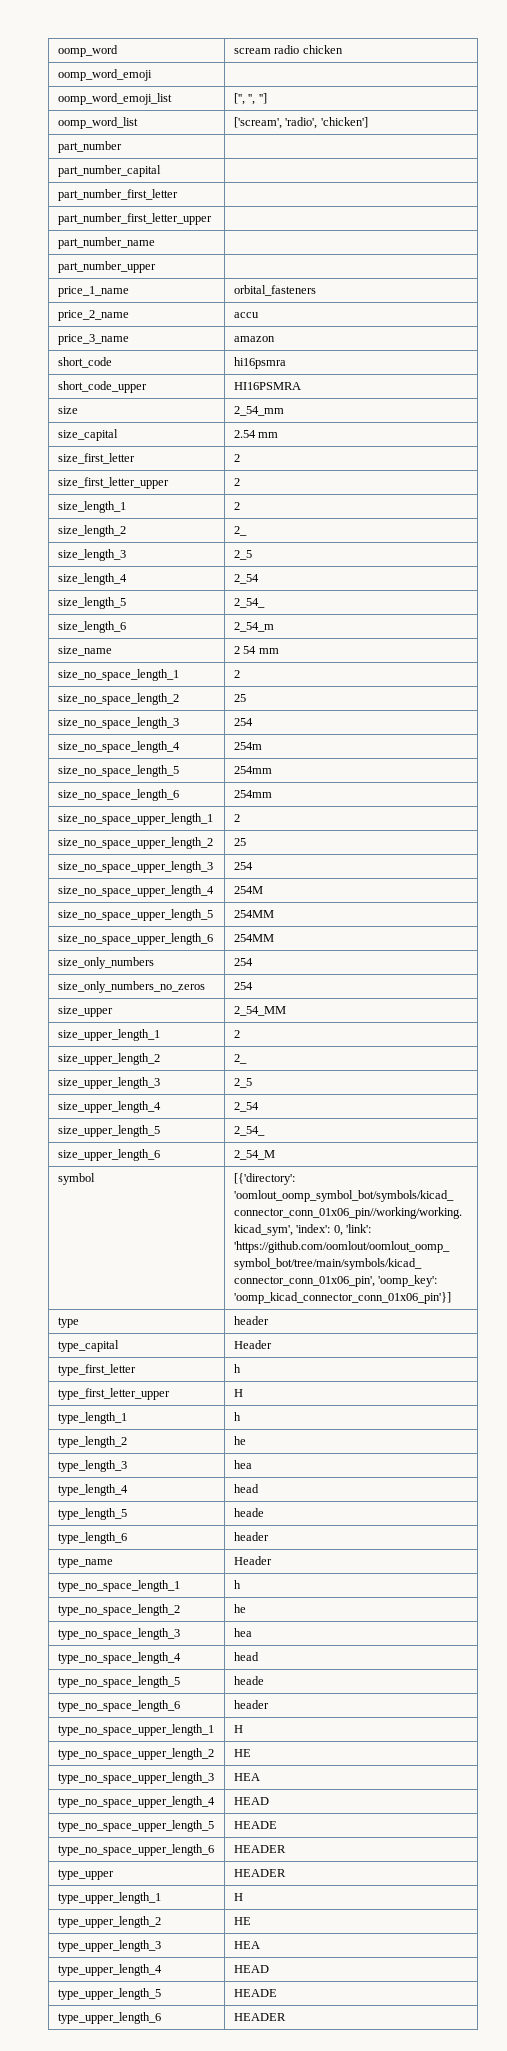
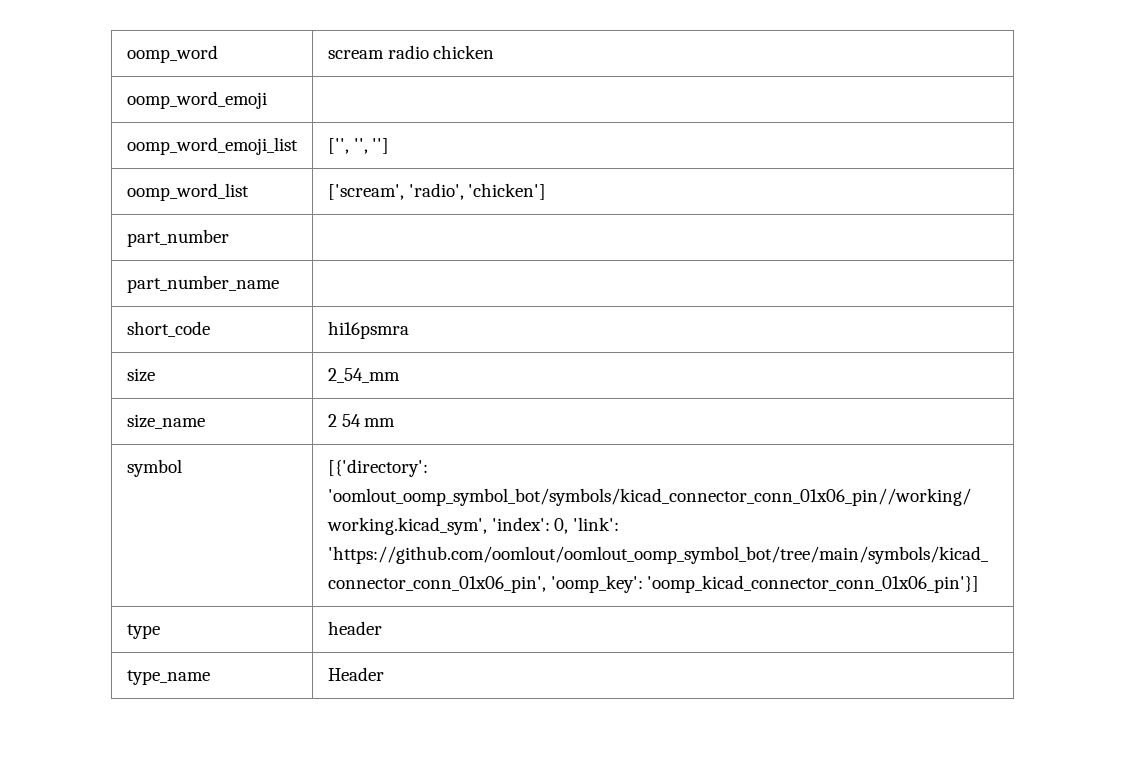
[57,165,161,177] [57,189,178,201] [57,213,212,225] [57,237,155,249] [57,261,156,273] [57,286,129,297] [233,285,316,296] [57,310,129,321] [233,312,259,318] [57,334,129,345] [233,336,275,342] part_number_capital | // part_number_first_letter | // part_number_first_letter_upper | // part_number_name | // part_number_upper | // price_1_name | orbital_fasteners // price_2_name | accu // price_3_name | amazon -> [126,275,279,293] part_number_name |
[57,381,147,393] [233,382,301,390] // short_code_upper | HI16PSMRA -> (409, 330) none
[57,429,118,441] [233,430,279,438] [57,453,135,464] [233,454,240,462] [57,477,169,489] [233,478,240,486] [57,501,126,513] [233,502,240,510] [57,525,126,537] [233,526,247,536] [57,549,126,561] [233,550,252,560] [57,573,127,585] [233,574,259,584] [57,597,126,609] [233,598,265,608] [57,621,126,633] [233,622,274,632] [57,646,112,656] [233,646,279,654] [57,669,179,681] [233,670,240,678] [57,693,179,705] [233,694,246,702] [57,717,179,729] [233,718,253,726] [57,741,180,753] [233,742,262,750] [57,765,179,777] [233,766,272,774] [57,789,179,801] [233,790,272,798] [57,813,213,825] [233,814,240,822] [57,837,213,849] [233,838,246,846] [57,861,213,873] [233,862,253,870] [57,885,214,897] [233,886,263,894] [57,909,213,921] [233,910,274,918] [57,933,213,945] [233,934,274,942] [57,957,154,969] [233,958,253,966] [57,981,205,993] [233,982,253,990] [57,1006,113,1017] [233,1006,286,1016] [57,1029,160,1041] [233,1030,240,1038] [57,1053,160,1065] [233,1054,247,1064] [57,1077,160,1089] [233,1078,252,1088] [57,1101,161,1113] [233,1102,259,1112] [57,1125,160,1137] [233,1126,265,1136] [57,1149,160,1161] [233,1150,275,1160] size_capital | 2.54 mm // size_first_letter | 2 // size_first_letter_upper | 2 // size_length_1 | 2 // size_length_2 | 2_ // size_length_3 | 2_5 // size_length_4 | 2_54 // size_length_5 | 2_54_ // size_length_6 | 2_54_m // size_name | 2 54 mm // size_no_space_length_1 | 2 // size_no_space_length_2 | 25 // size_no_space_length_3 | 254 // size_no_space_length_4 | 254m // size_no_space_length_5 | 254mm // size_no_space_length_6 | 254mm // size_no_space_upper_length_1 | 2 // size_no_space_upper_length_2 | 25 // size_no_space_upper_length_3 | 254 // size_no_space_upper_length_4 | 254M // size_no_space_upper_length_5 | 254MM // size_no_space_upper_length_6 | 254MM // size_only_numbers | 254 // size_only_numbers_no_zeros | 254 // size_upper | 2_54_MM // size_upper_length_1 | 2 // size_upper_length_2 | 2_ // size_upper_length_3 | 2_5 // size_upper_length_4 | 2_54 // size_upper_length_5 | 2_54_ // size_upper_length_6 | 2_54_M -> [126,414,205,429] [327,414,396,427] size_name | 2 54 mm
[57,1340,119,1352] [233,1340,272,1349] [57,1364,136,1376] [233,1364,241,1373] [57,1388,170,1400] [233,1389,243,1397] [57,1412,127,1424] [233,1412,241,1421] [57,1436,127,1448] [233,1436,246,1445] [57,1460,127,1472] [233,1460,252,1469] [57,1484,128,1496] [233,1484,259,1493] [57,1508,127,1520] [233,1508,264,1517] [57,1532,127,1544] [233,1532,269,1541] [57,1557,113,1568] [233,1556,272,1565] [57,1580,180,1592] [233,1580,241,1589] [57,1604,180,1616] [233,1604,246,1613] [57,1628,180,1640] [233,1628,252,1637] [57,1652,181,1664] [233,1652,259,1661] [57,1676,180,1688] [233,1676,264,1685] [57,1700,180,1712] [233,1700,269,1709] [57,1724,214,1736] [233,1725,243,1733] [57,1748,214,1760] [233,1749,251,1757] [57,1772,214,1784] [233,1773,260,1781] [57,1796,215,1808] [233,1797,269,1805] [57,1820,214,1832] [233,1821,277,1829] [57,1844,214,1856] [233,1845,286,1853] [57,1869,114,1880] [233,1869,286,1877] [57,1892,161,1904] [233,1893,243,1901] [57,1916,161,1928] [233,1917,251,1925] [57,1940,161,1952] [233,1941,260,1949] [57,1964,162,1976] [233,1965,269,1973] [57,1988,161,2000] [233,1989,277,1997] [57,2012,161,2024] [233,2013,286,2021] type_capital | Header // type_first_letter | h // type_first_letter_upper | H // type_length_1 | h // type_length_2 | he // type_length_3 | hea // type_length_4 | head // type_length_5 | heade // type_length_6 | header // type_name | Header // type_no_space_length_1 | h // type_no_space_length_2 | he // type_no_space_length_3 | hea // type_no_space_length_4 | head // type_no_space_length_5 | heade // type_no_space_length_6 | header // type_no_space_upper_length_1 | H // type_no_space_upper_length_2 | HE // type_no_space_upper_length_3 | HEA // type_no_space_upper_length_4 | HEAD // type_no_space_upper_length_5 | HEADE // type_no_space_upper_length_6 | HEADER // type_upper | HEADER // type_upper_length_1 | H // type_upper_length_2 | HE // type_upper_length_3 | HEA // type_upper_length_4 | HEAD // type_upper_length_5 | HEADE // type_upper_length_6 | HEADER -> [126,670,210,685] [327,667,384,681] type_name | Header

